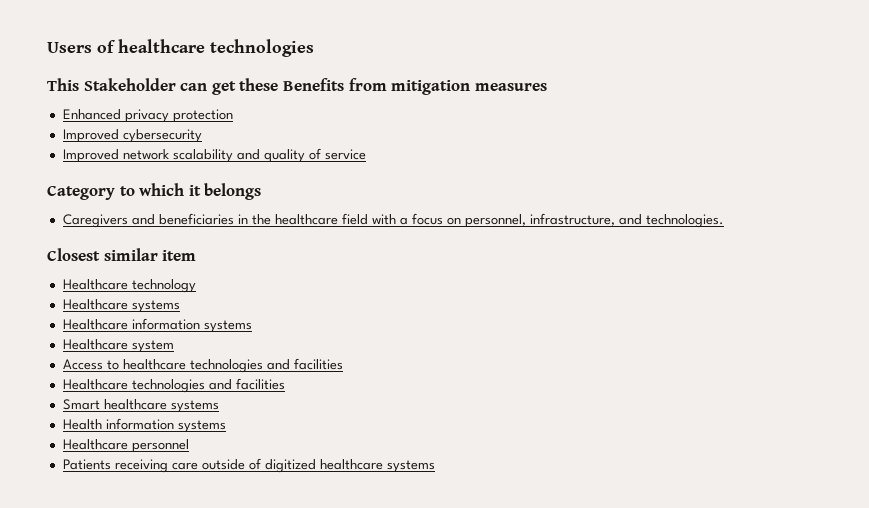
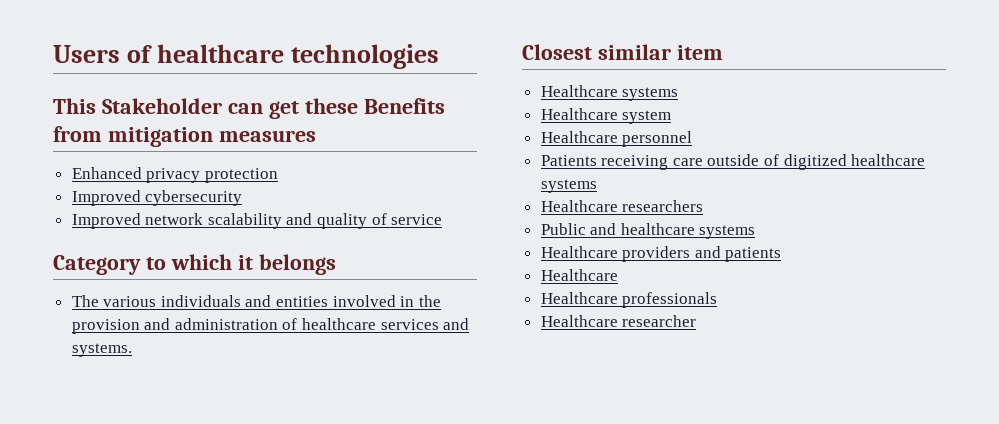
[62,213,724,228] [47,248,197,261] [62,279,196,293] [62,299,180,313] [62,318,252,333] [62,339,174,353] [62,358,343,373] [62,378,285,393] [62,399,219,413] [62,418,226,433] Caregivers and beneficiaries in the healthcare field with a focus on personnel, infrastructure, and technologies. // Closest similar item // Healthcare technology // Healthcare systems // Healthcare information systems // Healthcare system // Access to healthcare technologies and facilities // Healthcare technologies and facilities // Smart healthcare systems // Health information systems -> [71,295,441,307] [71,318,470,334] [71,343,132,357] [522,44,723,60] [540,85,679,101] [540,108,672,124] The various individuals and entities involved in the provision and administration of healthcare services and systems. // Closest similar item // Healthcare systems // Healthcare system
(435, 466) none -> [540,200,704,212] [540,223,756,239] [540,246,782,262] [540,269,618,281] [540,292,718,308] [540,315,697,327] // Healthcare researchers // Public and healthcare systems // Healthcare providers and patients // Healthcare // Healthcare professionals // Healthcare researcher

